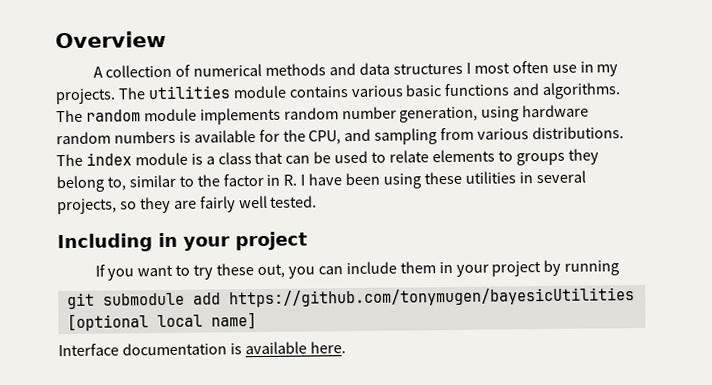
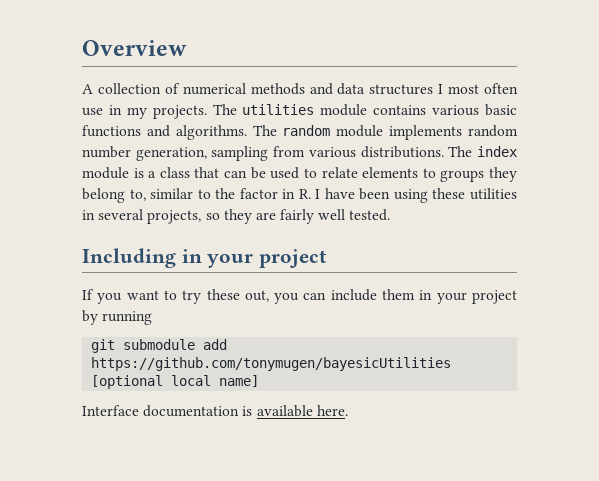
[481,104,590,122] [56,128,372,145] using hardware random numbers is available for the CPU, and -> (207, 154) none

